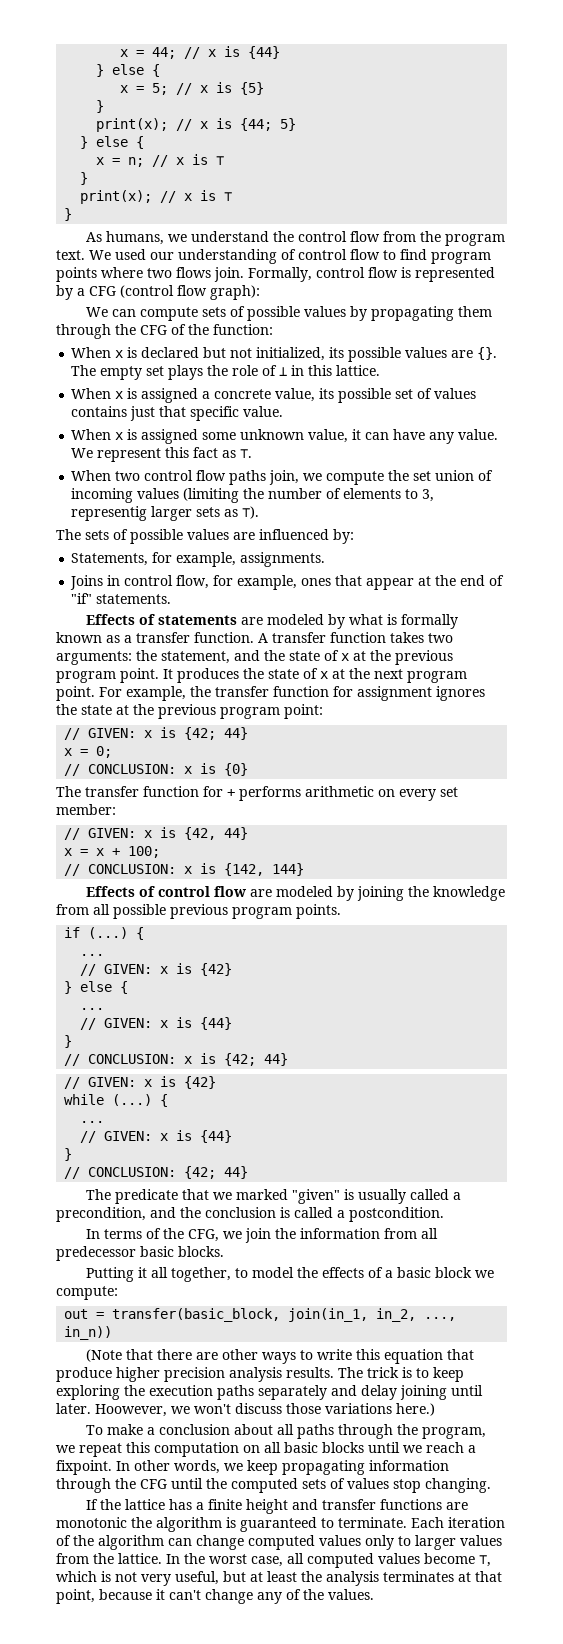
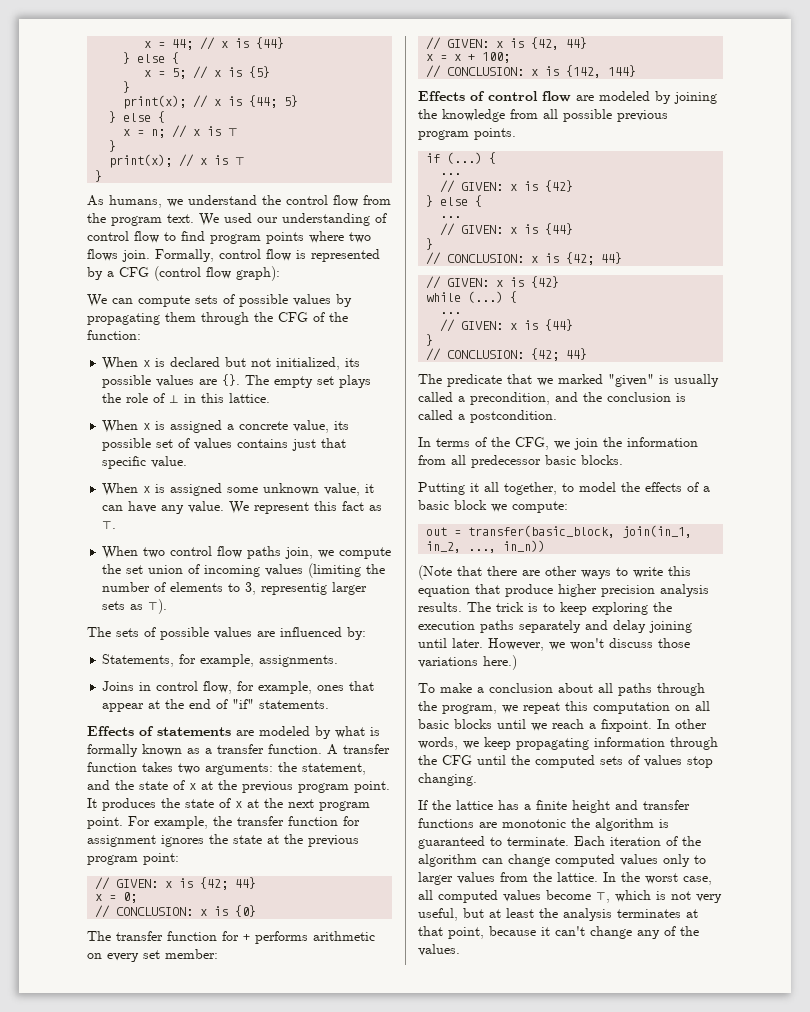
[95,1404,167,1417] Hoowever, -> [488,638,544,651] However,

